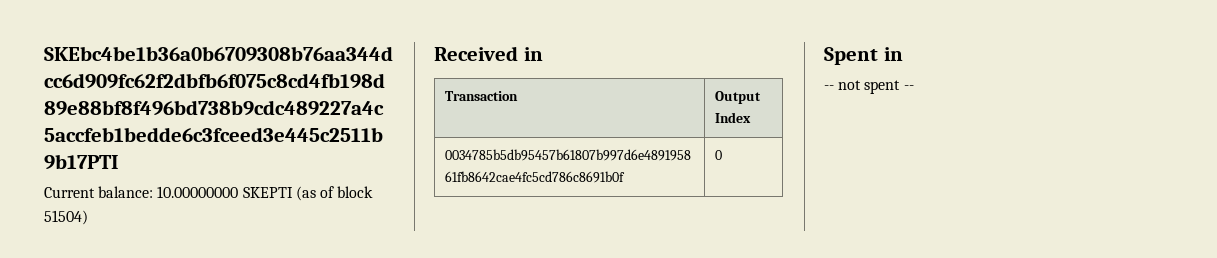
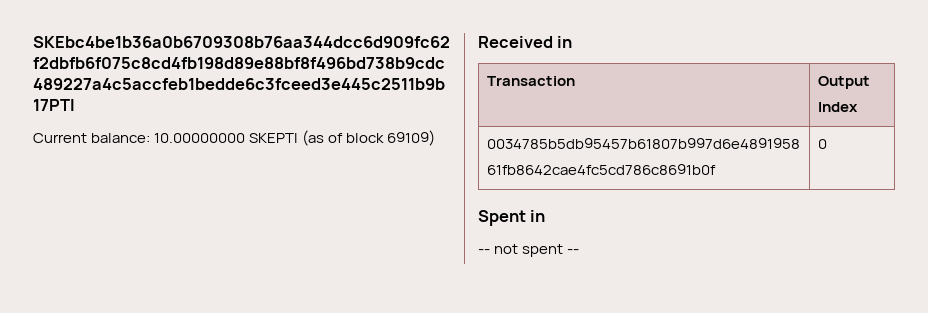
[44,210,88,225] 51504) -> [387,130,436,146] 69109)

